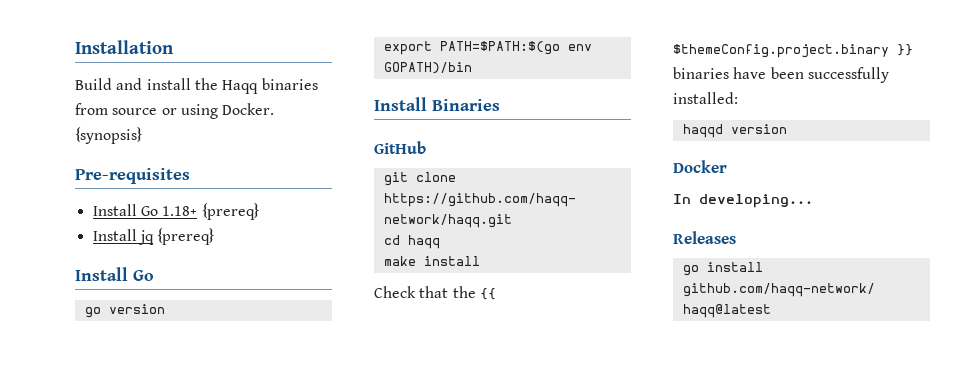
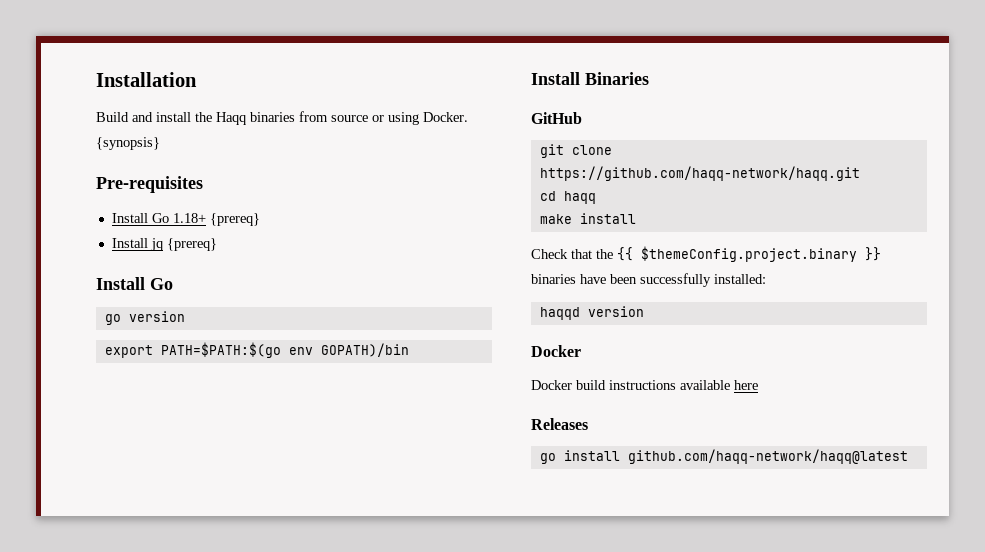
[673,194,813,208] In developing... -> [531,380,758,390] Docker build instructions available here

